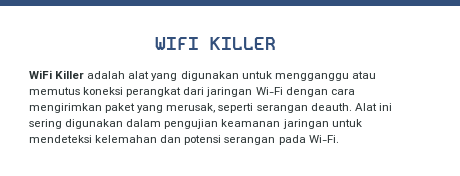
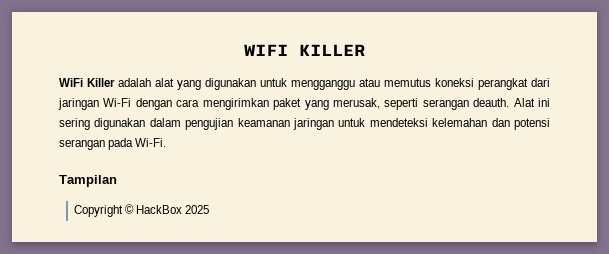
(339, 139) none -> [59,175,117,187] [73,204,210,217] // Tampilan // Copyright © HackBox 2025

